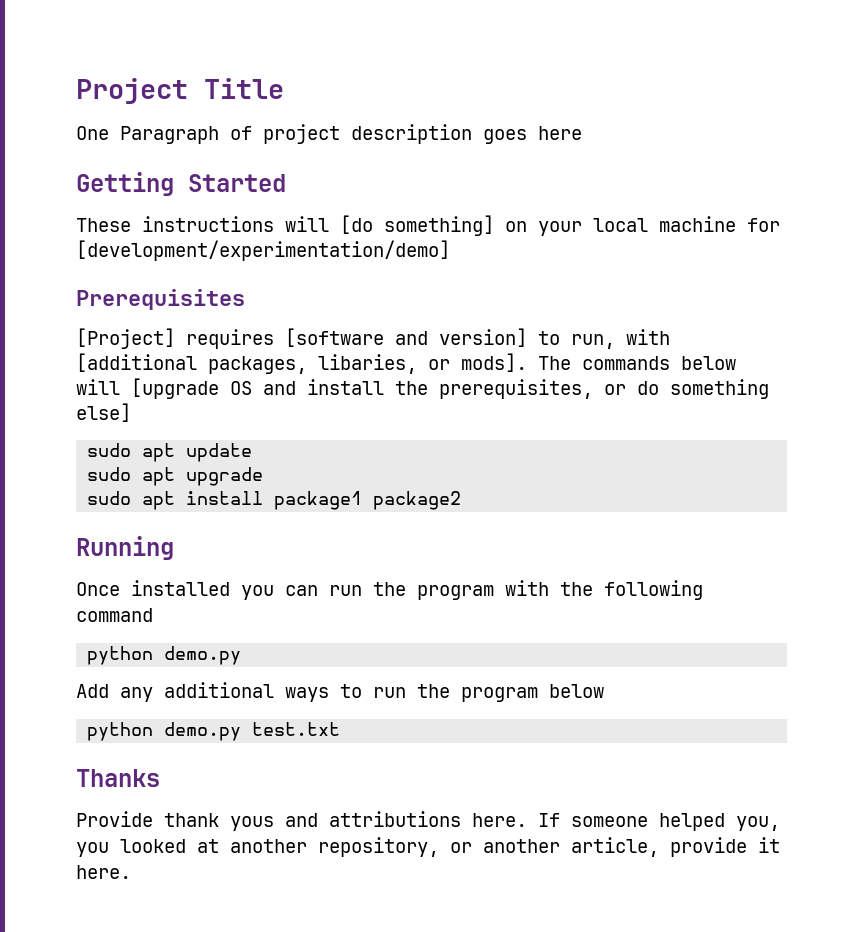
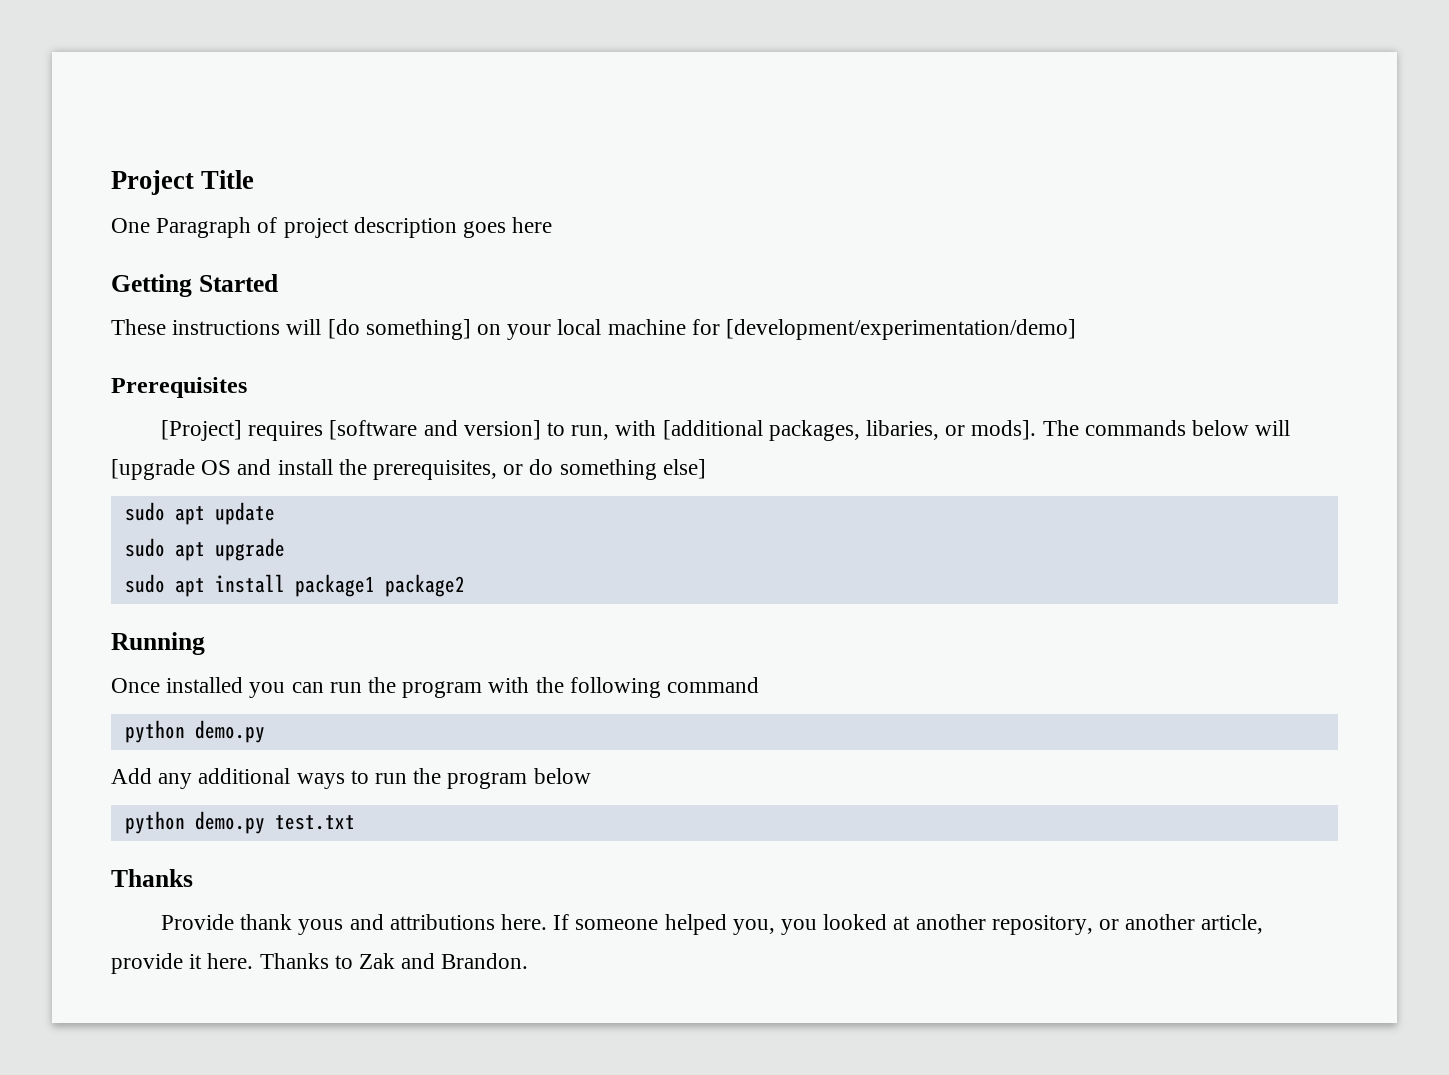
(131, 872) none -> [259,953,529,969] Thanks to Zak and Brandon.

